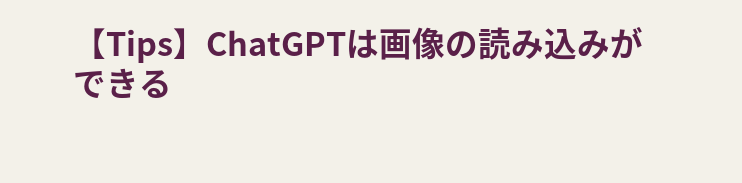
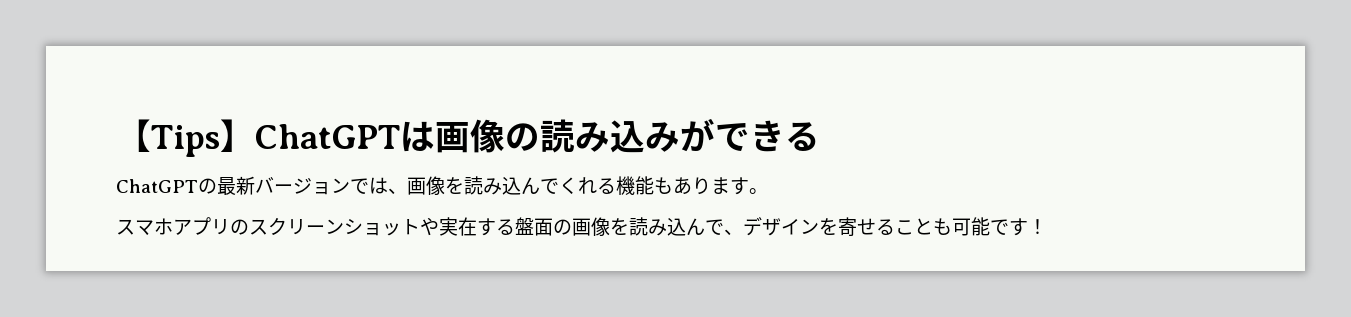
(172, 84) none -> [116,176,768,195] [116,217,1047,237] // ChatGPTの最新バージョンでは、画像を読み込んでくれる機能もあります。 // スマホアプリのスクリーンショットや実在する盤面の画像を読み込んで、デザインを寄せることも可能です！

